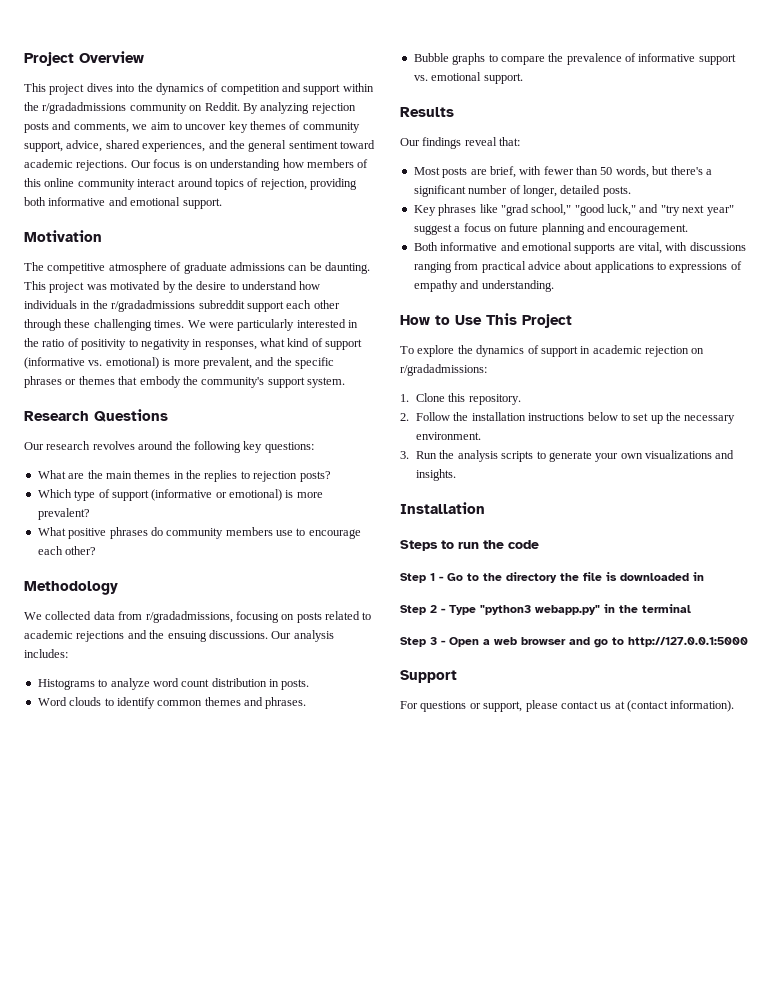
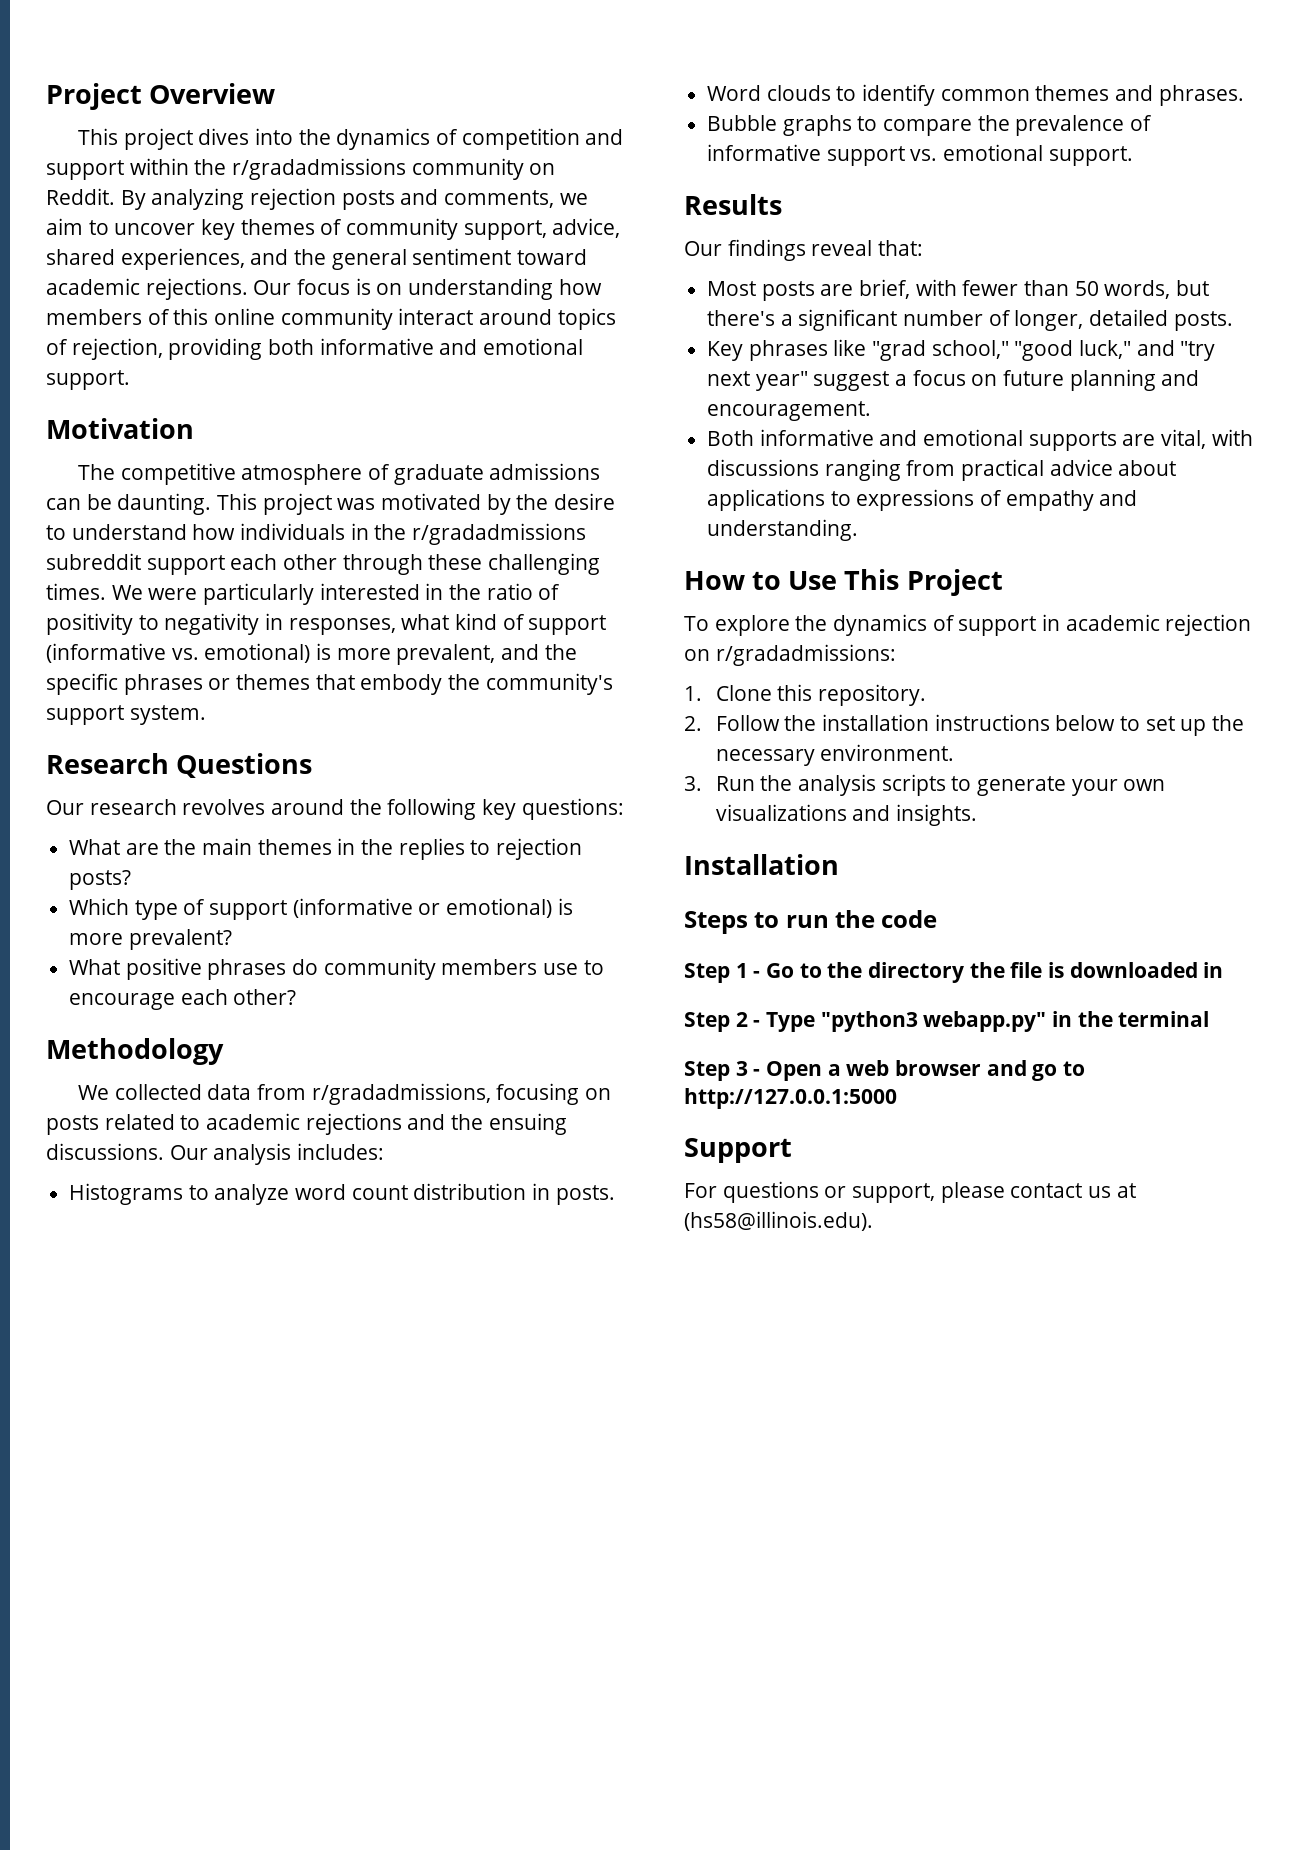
[627,700,735,712] (contact information). -> [684,1211,873,1231] (hs58@illinois.edu).

